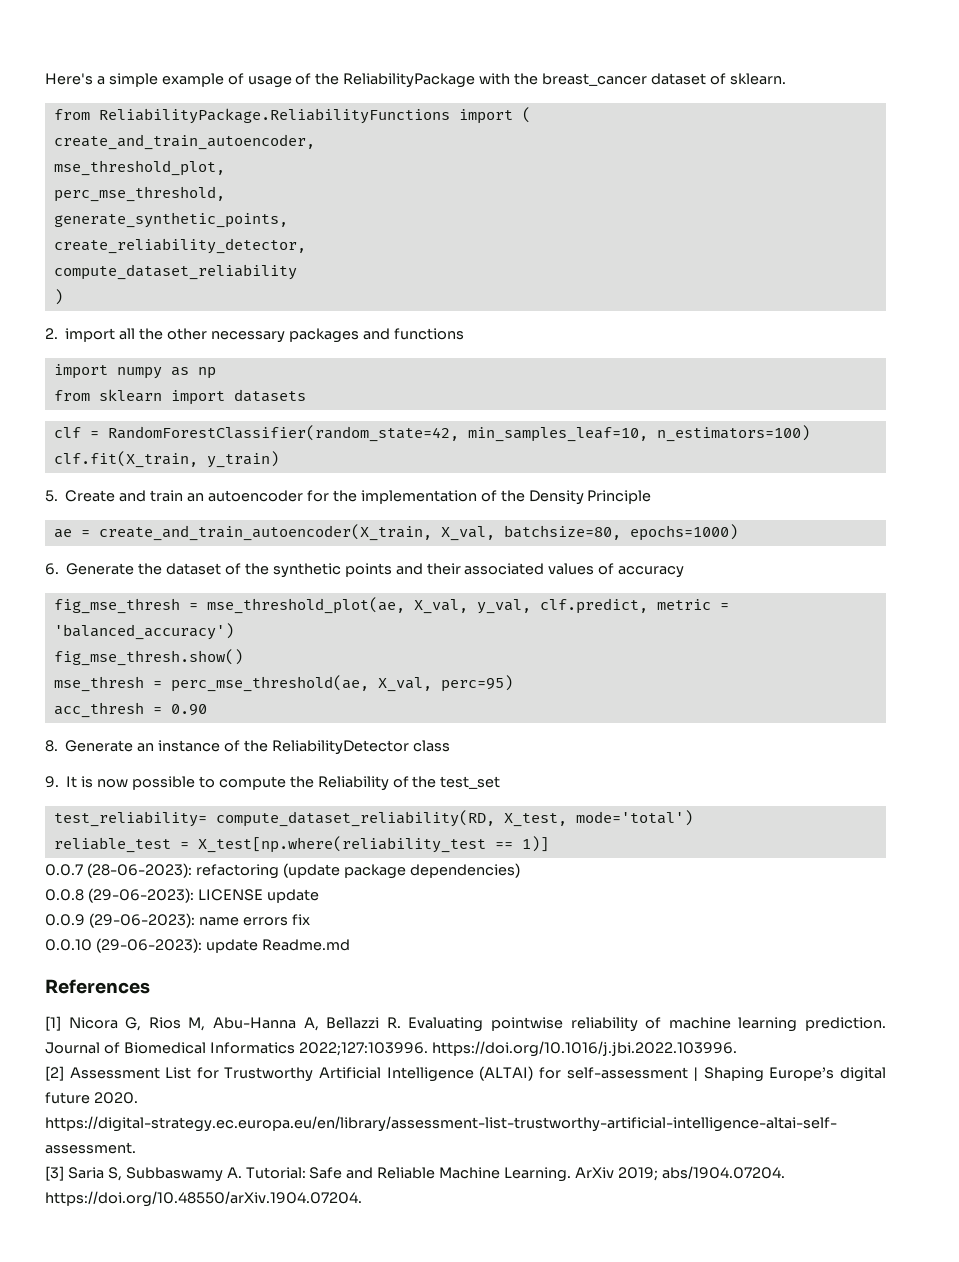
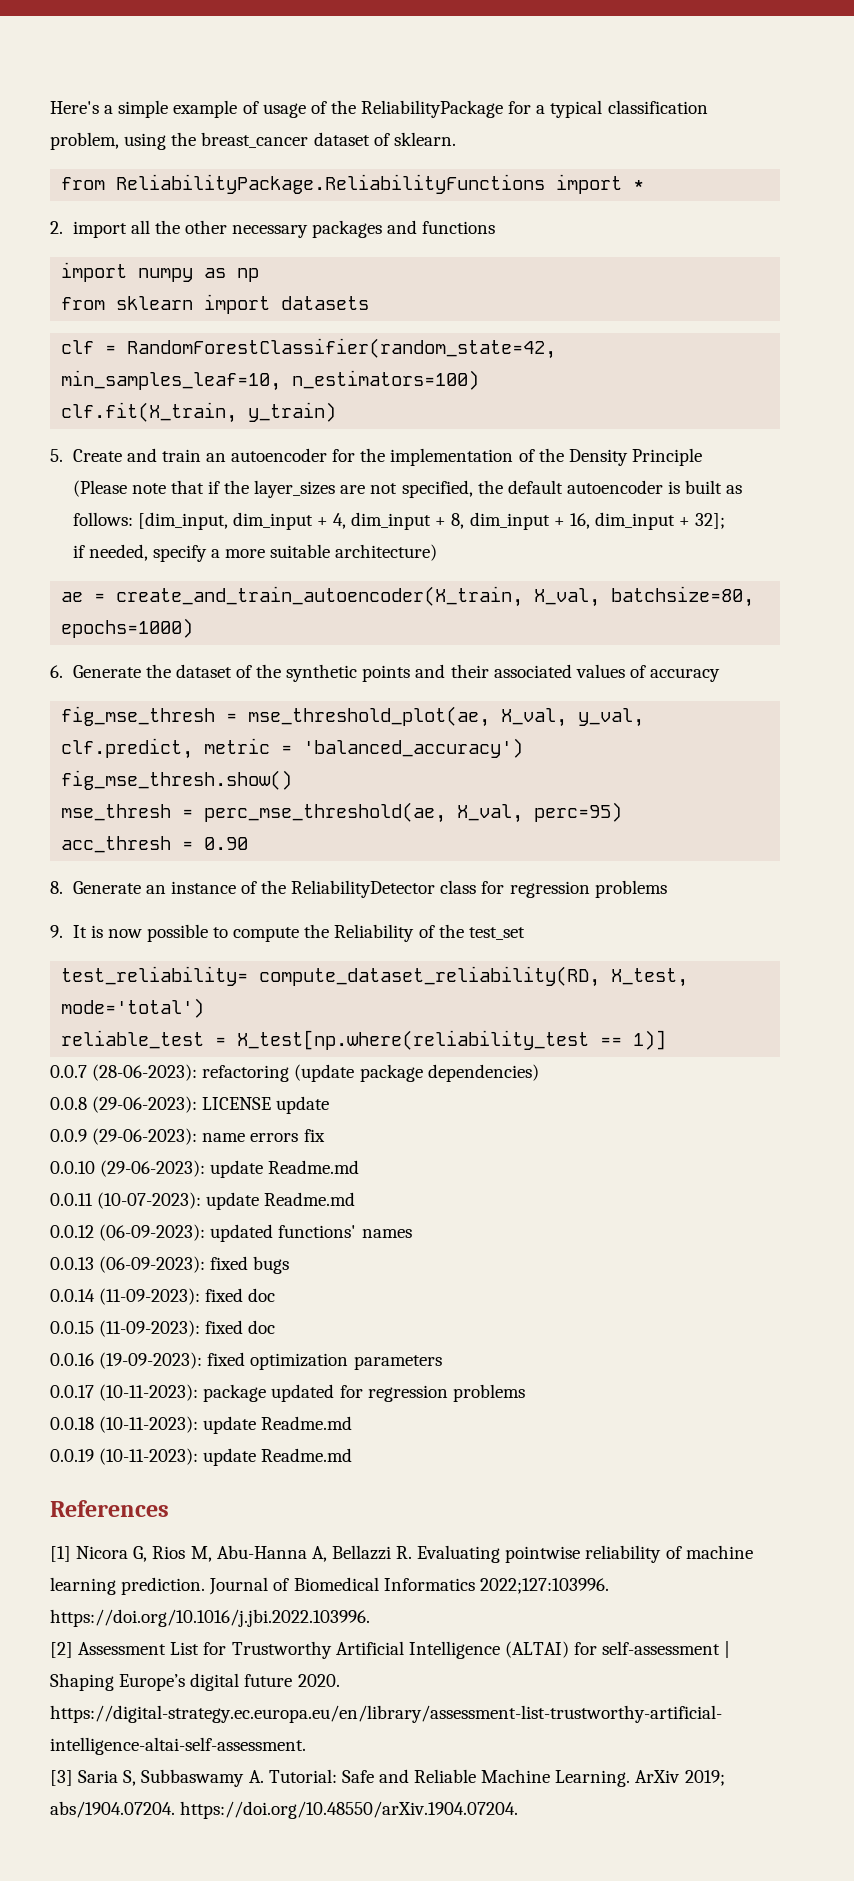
[479,73,511,85] with -> [508,100,708,118] [50,132,167,150] for a typical classification problem, using
[521,107,531,123] [53,134,315,150] [53,160,225,176] [53,186,225,202] [53,212,288,228] [53,238,306,254] [53,264,297,280] [53,289,63,305] ( // create_and_train_autoencoder, // mse_threshold_plot, // perc_mse_threshold, // generate_synthetic_points, // create_reliability_detector, // compute_dataset_reliability // ) -> [633,180,645,190] *
(652, 497) none -> [72,480,743,498] [72,512,726,530] [72,544,438,562] // (Please note that if the layer_sizes are not specified, the default autoencoder is built as follows: [dim_input, dim_input + 4, dim_input + 8, dim_input + 16, dim_input + 32]; // if needed, specify a more suitable architecture)
(450, 746) none -> [481,880,667,898] for regression problems
(350, 945) none -> [50,1192,356,1210] [50,1224,412,1242] [50,1256,290,1274] [50,1288,276,1305] [50,1320,276,1337] [50,1352,442,1370] [50,1384,525,1402] [50,1416,353,1434] [50,1448,353,1466] // 0.0.11 (10-07-2023): update Readme.md // 0.0.12 (06-09-2023): updated functions' names // 0.0.13 (06-09-2023): fixed bugs // 0.0.14 (11-09-2023): fixed doc // 0.0.15 (11-09-2023): fixed doc // 0.0.16 (19-09-2023): fixed optimization parameters // 0.0.17 (10-11-2023): package updated for regression problems // 0.0.18 (10-11-2023): update Readme.md // 0.0.19 (10-11-2023): update Readme.md

